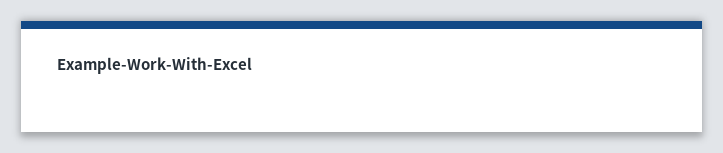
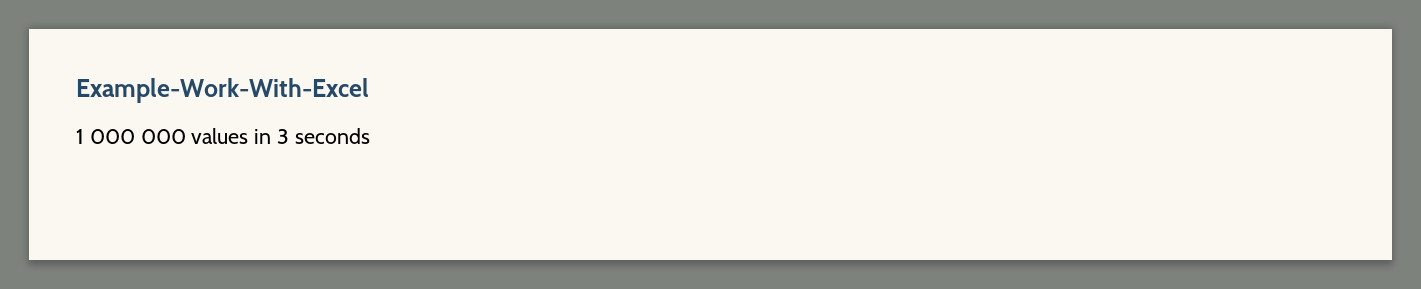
(252, 65) none -> [76,128,370,144] // 1 000 000 values in 3 seconds

